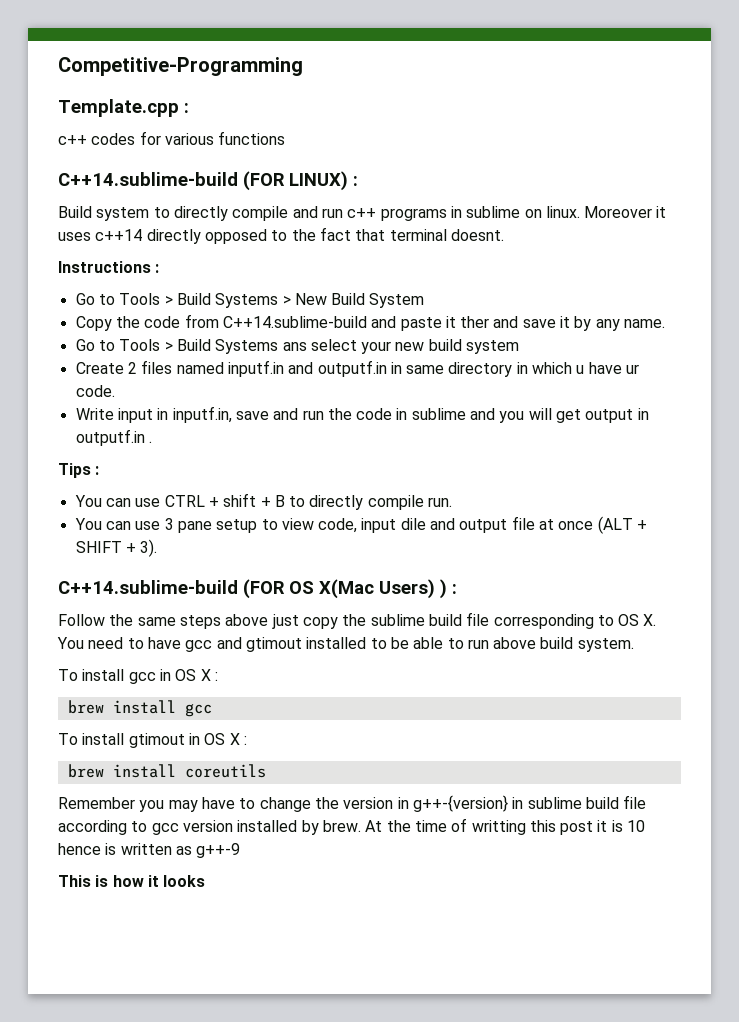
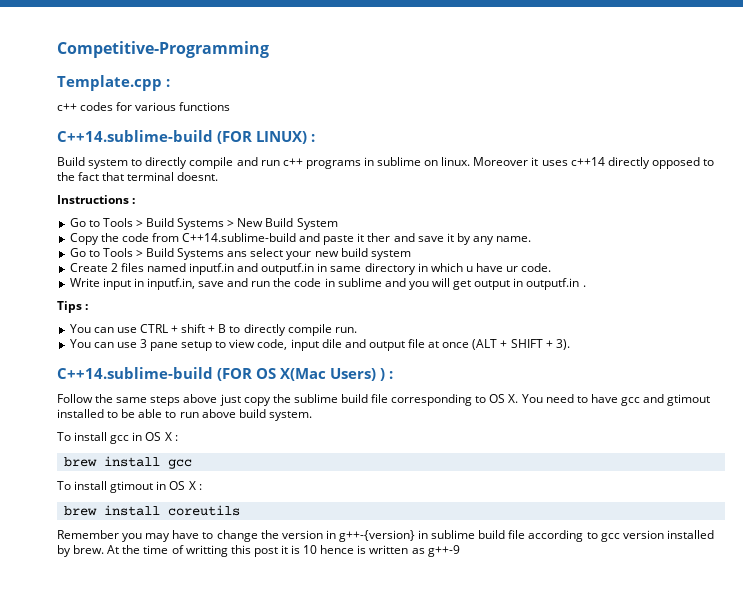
[58,875,206,887] // This is how it looks -> (460, 551) none

